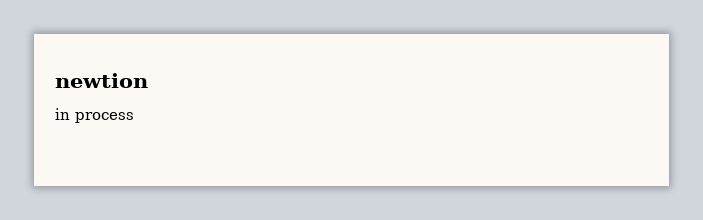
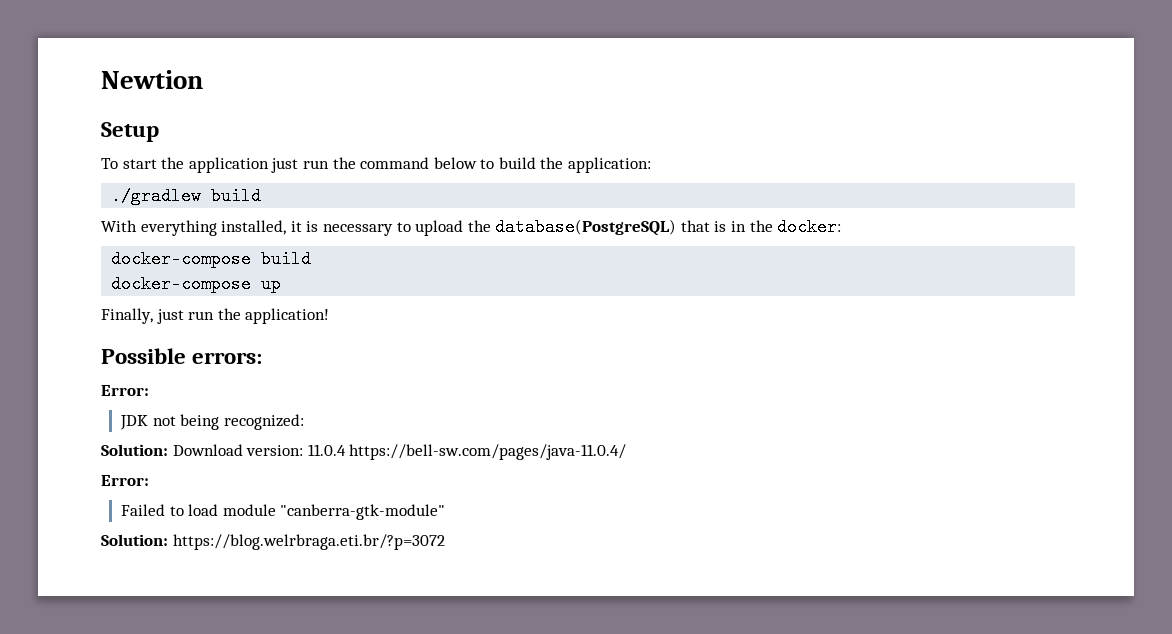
[55,73,148,88] [55,108,134,123] newtion // in process -> [101,70,203,89] [101,122,159,142] [101,157,652,173] [111,187,262,205] [101,218,842,236] [111,250,312,268] [111,275,282,293] [101,308,330,324] [101,348,263,364] [101,385,149,396] [119,414,304,430] [101,444,627,460] [101,475,149,486] [120,504,446,520] [101,534,445,550] Newtion // Setup // To start the application just run the command below to build the application: // ./gradlew build // With everything installed, it is necessary to upload the database(PostgreSQL) that is in the docker: // docker-compose build // docker-compose up // Finally, just run the application! // Possible errors: // Error: // JDK not being recognized: // Solution: Download version: 11.0.4 https://bell-sw.com/pages/java-11.0.4/ // Error: // Failed to load module "canberra-gtk-module" // Solution: https://blog.welrbraga.eti.br/?p=3072

